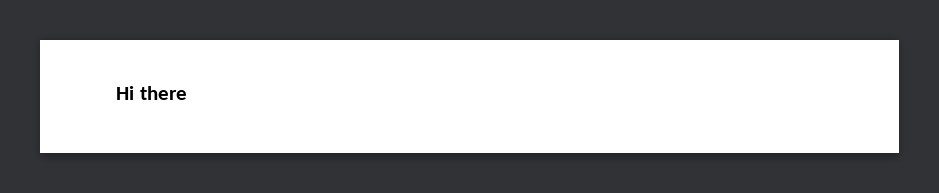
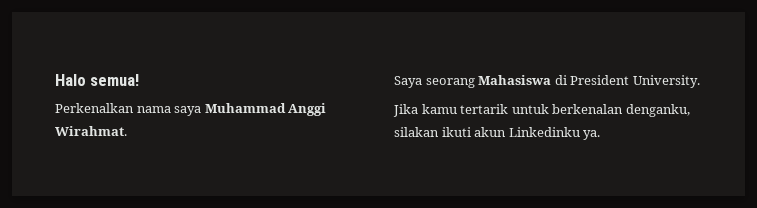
[116,86,187,100] Hi there -> [55,74,140,86] [55,103,327,116] [55,126,127,136] [394,75,700,88] [393,104,690,117] [394,127,601,140] Halo semua! // Perkenalkan nama saya Muhammad Anggi Wirahmat. // Saya seorang Mahasiswa di President University. // Jika kamu tertarik untuk berkenalan denganku, silakan ikuti akun Linkedinku ya.

